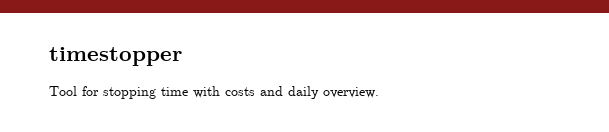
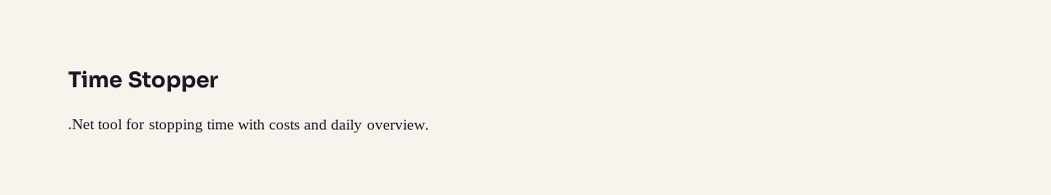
[49,47,182,66] [49,86,77,96] timestopper // Tool -> [68,70,219,93] [67,119,123,130] Time Stopper // .Net tool

